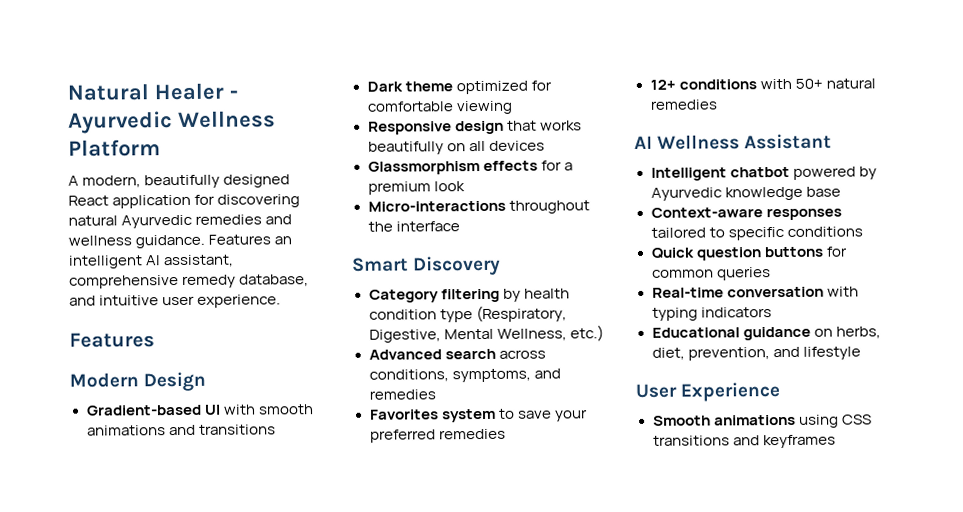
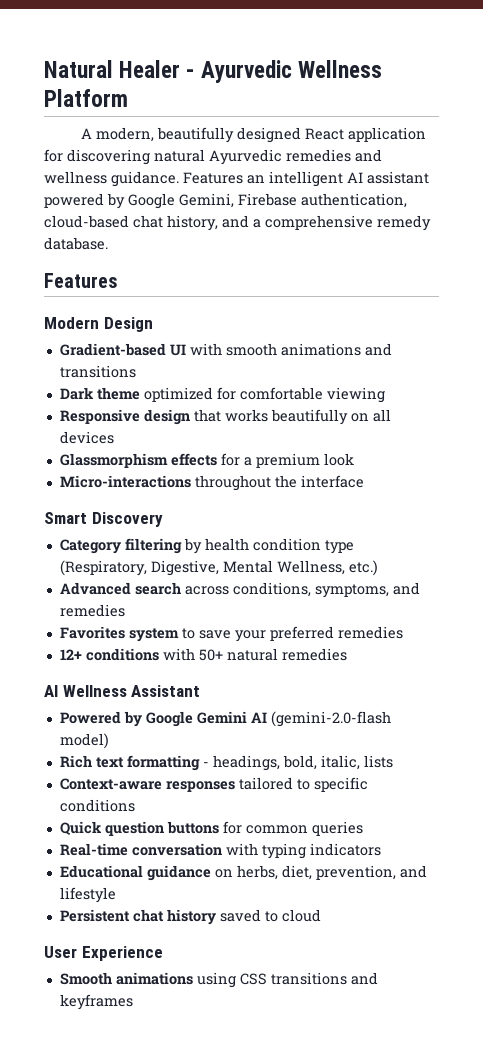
[163,254,235,268] [69,274,310,289] [69,294,282,308] assistant, comprehensive remedy database, and intuitive user experience. -> [367,171,429,184] [44,193,407,209] [44,215,431,231] [44,237,108,250] assistant powered by Google Gemini, Firebase authentication, cloud-based chat history, and a comprehensive remedy database.
[650,166,877,181] [650,186,841,201] Intelligent chatbot powered by Ayurvedic knowledge base -> [59,711,391,727] [59,733,109,749] [59,755,393,771] Powered by Google Gemini AI (gemini-2.0-flash model) // Rich text formatting - headings, bold, italic, lists
(861, 353) none -> [59,909,321,925] // Persistent chat history saved to cloud

